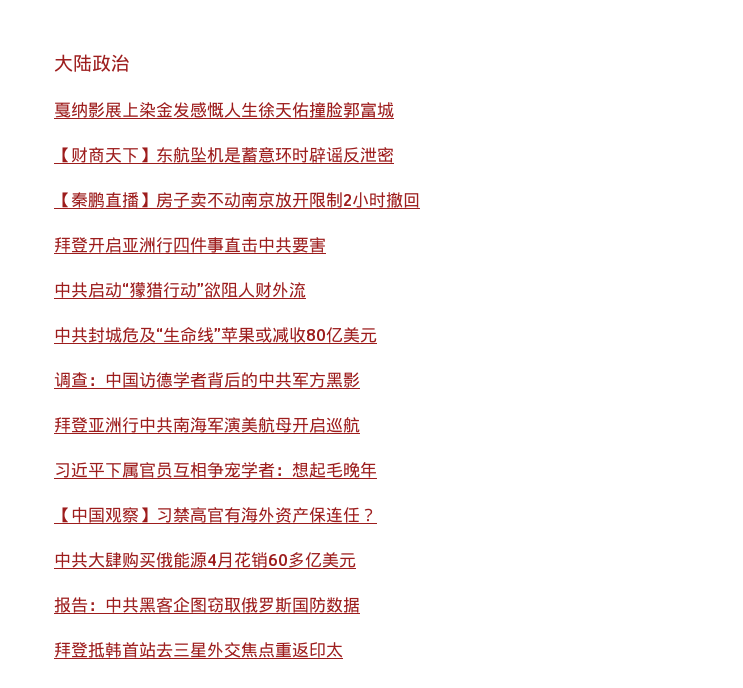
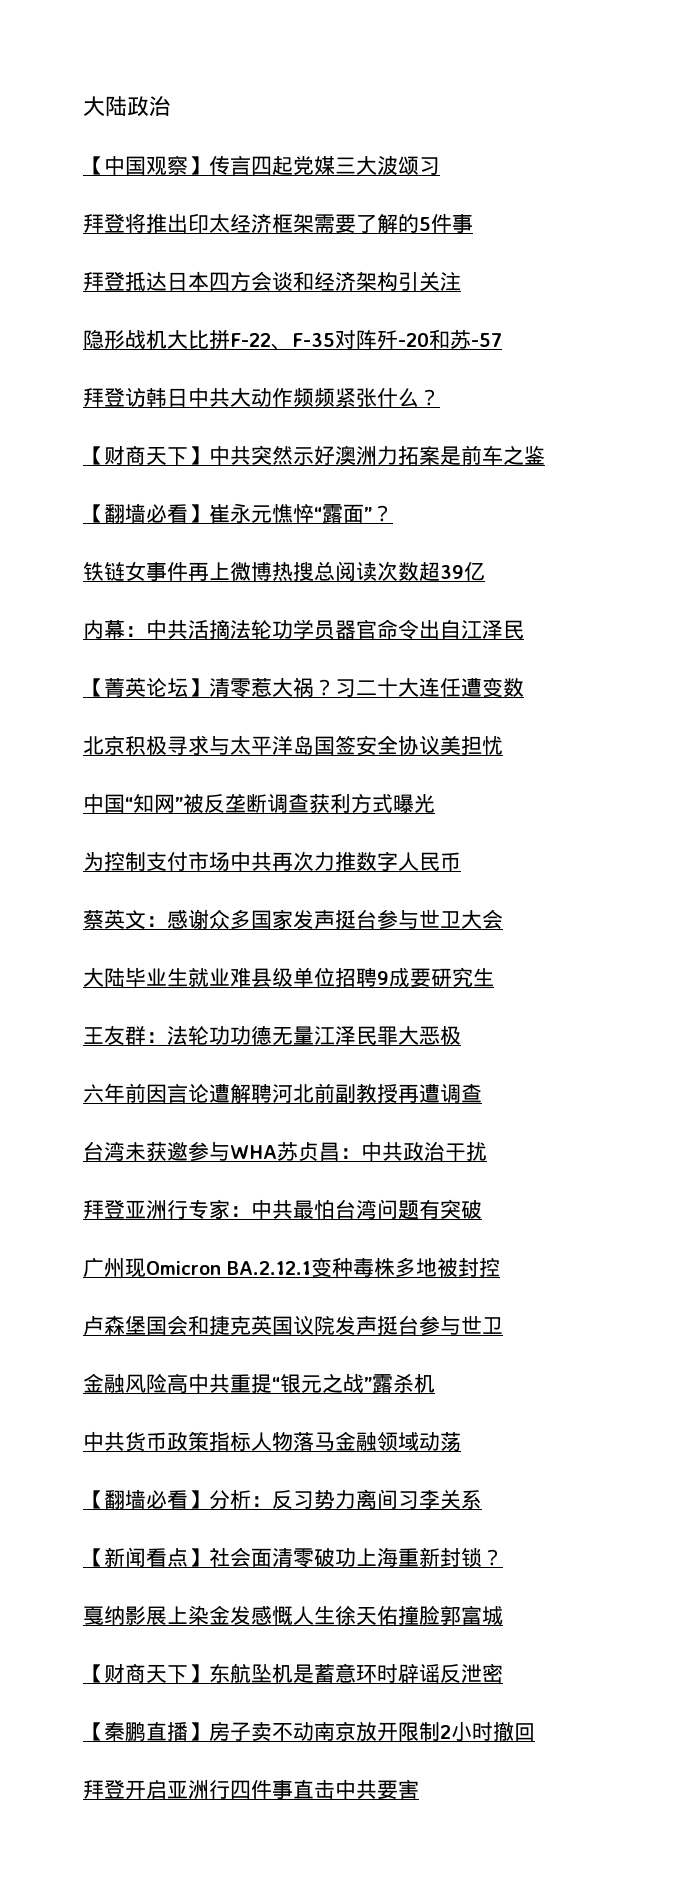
(130, 63) none -> [83,155,440,176] [83,213,473,234] [83,271,461,292] [83,329,502,350] [83,387,440,408] [83,445,545,466] [83,503,393,523] [83,561,485,582] [83,619,524,640] [83,677,524,698] [83,735,503,756] [83,793,435,814] [83,851,461,872] [83,909,503,930] [83,967,494,988] [83,1025,461,1045] [83,1083,482,1103] [83,1141,487,1162] [83,1199,482,1220] [83,1257,500,1278] [83,1315,503,1336] [83,1373,435,1394] [83,1431,461,1452] [83,1489,482,1510] [83,1547,503,1568] // 【中国观察】传言四起党媒三大波颂习 // 拜登将推出印太经济框架需要了解的5件事 // 拜登抵达日本四方会谈和经济架构引关注 // 隐形战机大比拼F-22、F-35对阵歼-20和苏-57 // 拜登访韩日中共大动作频频紧张什么？ // 【财商天下】中共突然示好澳洲力拓案是前车之鉴 // 【翻墙必看】崔永元憔悴“露面”？ // 铁链女事件再上微博热搜总阅读次数超39亿 // 内幕：中共活摘法轮功学员器官命令出自江泽民 // 【菁英论坛】清零惹大祸？习二十大连任遭变数 // 北京积极寻求与太平洋岛国签安全协议美担忧 // 中国“知网”被反垄断调查获利方式曝光 // 为控制支付市场中共再次力推数字人民币 // 蔡英文：感谢众多国家发声挺台参与世卫大会 // 大陆毕业生就业难县级单位招聘9成要研究生 // 王友群：法轮功功德无量江泽民罪大恶极 // 六年前因言论遭解聘河北前副教授再遭调查 // 台湾未获邀参与WHA苏贞昌：中共政治干扰 // 拜登亚洲行专家：中共最怕台湾问题有突破 // 广州现Omicron BA.2.12.1变种毒株多地被封控 // 卢森堡国会和捷克英国议院发声挺台参与世卫 // 金融风险高中共重提“银元之战”露杀机 // 中共货币政策指标人物落马金融领域动荡 // 【翻墙必看】分析：反习势力离间习李关系 // 【新闻看点】社会面清零破功上海重新封锁？
[54,282,306,298] [54,327,377,343] [54,372,360,388] [54,417,360,433] [54,461,377,478] [54,507,377,523] [54,552,356,568] [54,597,360,613] [54,642,343,658] // 中共启动“獴猎行动”欲阻人财外流 // 中共封城危及“生命线”苹果或减收80亿美元 // 调查：中国访德学者背后的中共军方黑影 // 拜登亚洲行中共南海军演美航母开启巡航 // 习近平下属官员互相争宠学者：想起毛晚年 // 【中国观察】习禁高官有海外资产保连任？ // 中共大肆购买俄能源4月花销60多亿美元 // 报告：中共黑客企图窃取俄罗斯国防数据 // 拜登抵韩首站去三星外交焦点重返印太 -> (419, 1789) none

